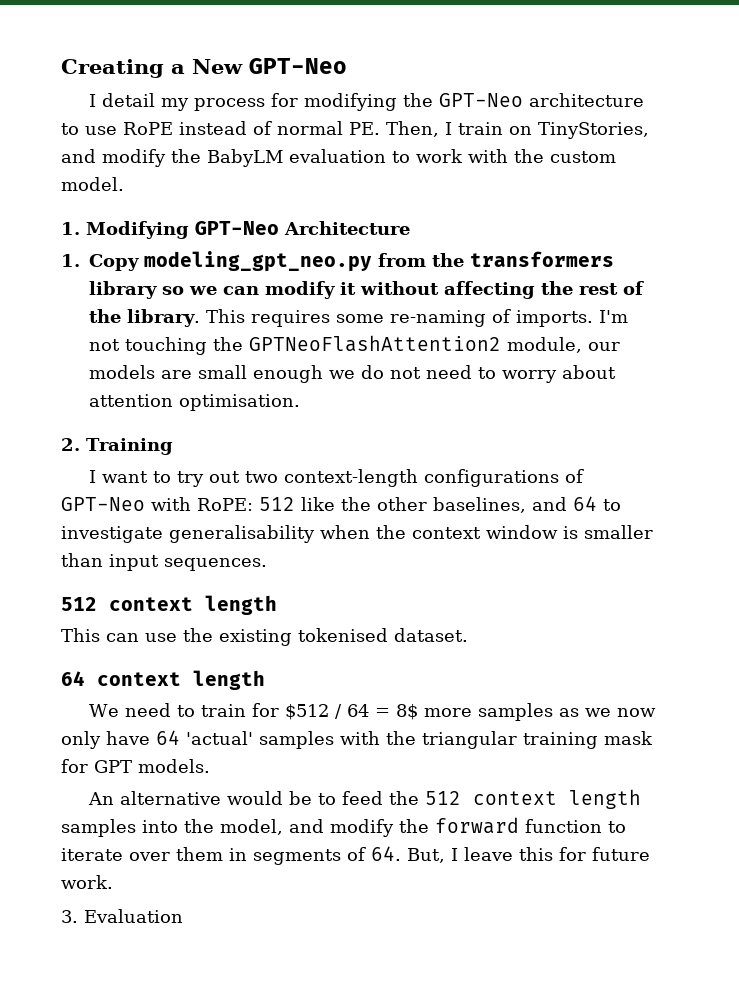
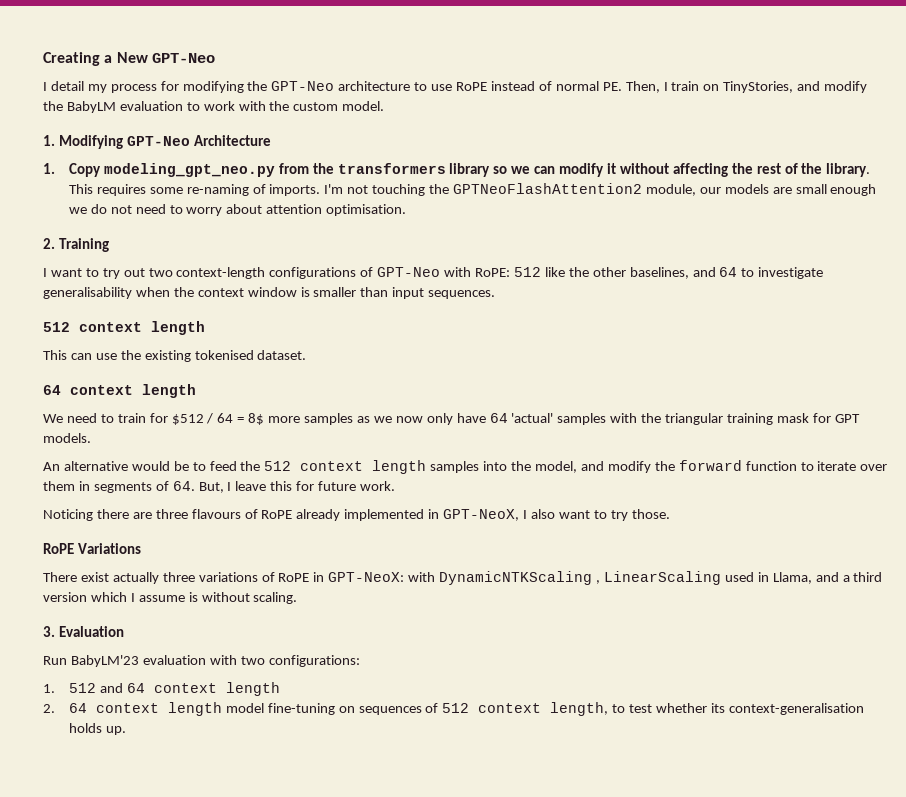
[61,909,183,923] 3. Evaluation -> [43,509,670,521] [43,543,141,554] [43,571,883,585] [43,592,298,604] [43,626,124,637] [43,655,360,667] [43,682,280,696] [43,702,864,716] [68,723,126,735] Noticing there are three flavours of RoPE already implemented in GPT-NeoX, I also want to try those. // RoPE Variations // There exist actually three variations of RoPE in GPT-NeoX: with DynamicNTKScaling , LinearScaling used in Llama, and a third version which I assume is without scaling. // 3. Evaluation // Run BabyLM'23 evaluation with two configurations: // 1. 512 and 64 context length // 2. 64 context length model fine-tuning on sequences of 512 context length, to test whether its context-generalisation holds up.

